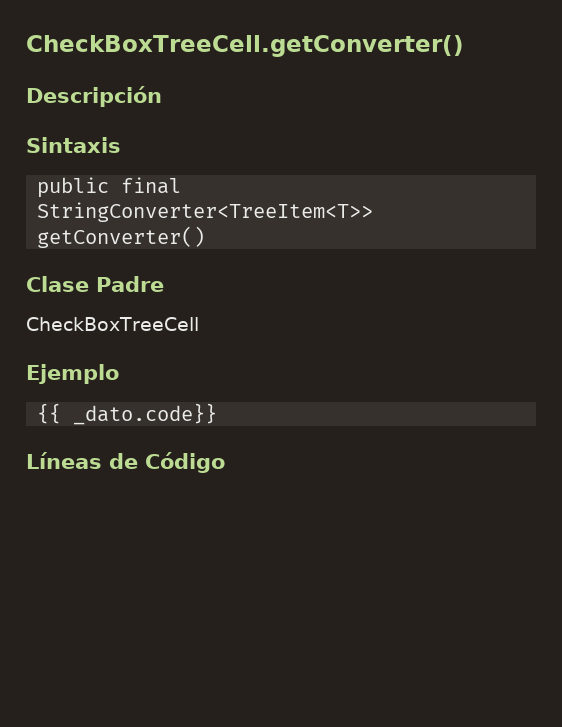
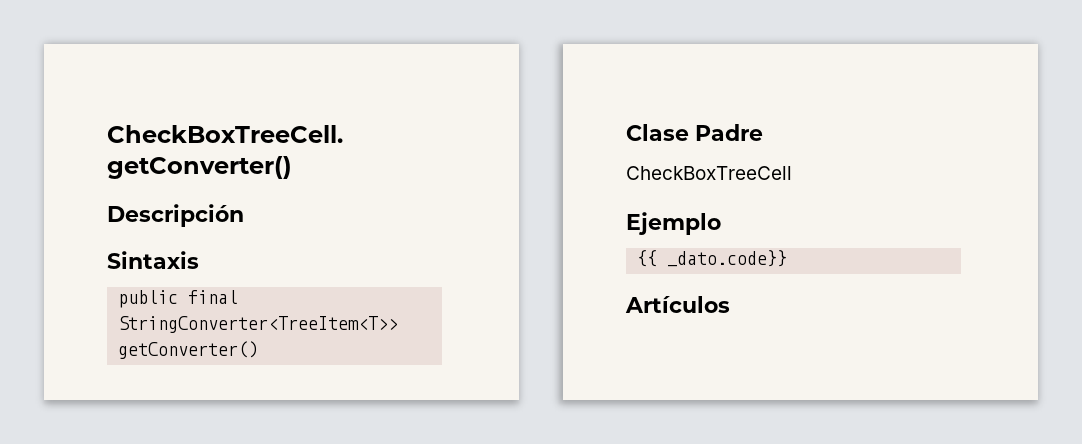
[26,452,225,473] Líneas de Código -> [625,296,730,313] Artículos

